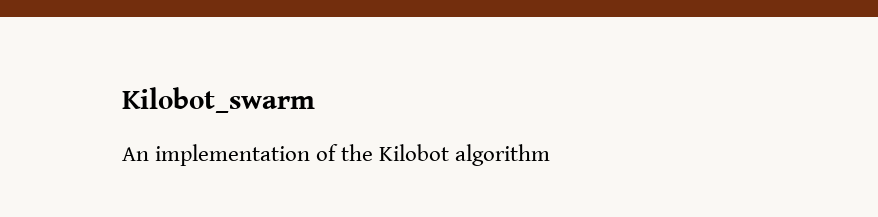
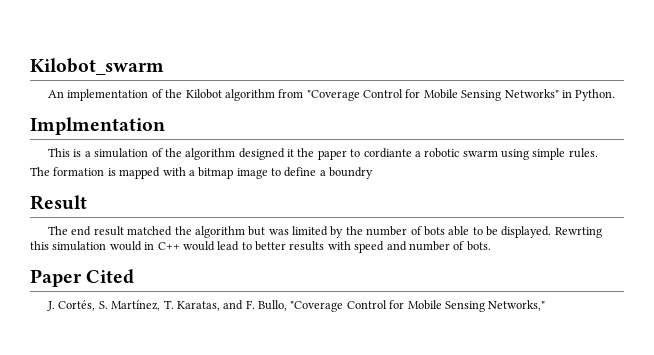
(551, 155) none -> [278,89,616,101] [30,117,165,135] [48,148,598,160] [30,167,374,179] [30,195,87,210] [48,226,602,238] [30,241,491,253] [30,269,135,287] [47,300,546,312] from "Coverage Control for Mobile Sensing Networks" in Python. // Implmentation // This is a simulation of the algorithm designed it the paper to cordiante a robotic swarm using simple rules. // The formation is mapped with a bitmap image to define a boundry // Result // The end result matched the algorithm but was limited by the number of bots able to be displayed. Rewrting this simulation would in C++ would lead to better results with speed and number of bots. // Paper Cited // J. Cortés, S. Martínez, T. Karatas, and F. Bullo, "Coverage Control for Mobile Sensing Networks,"

